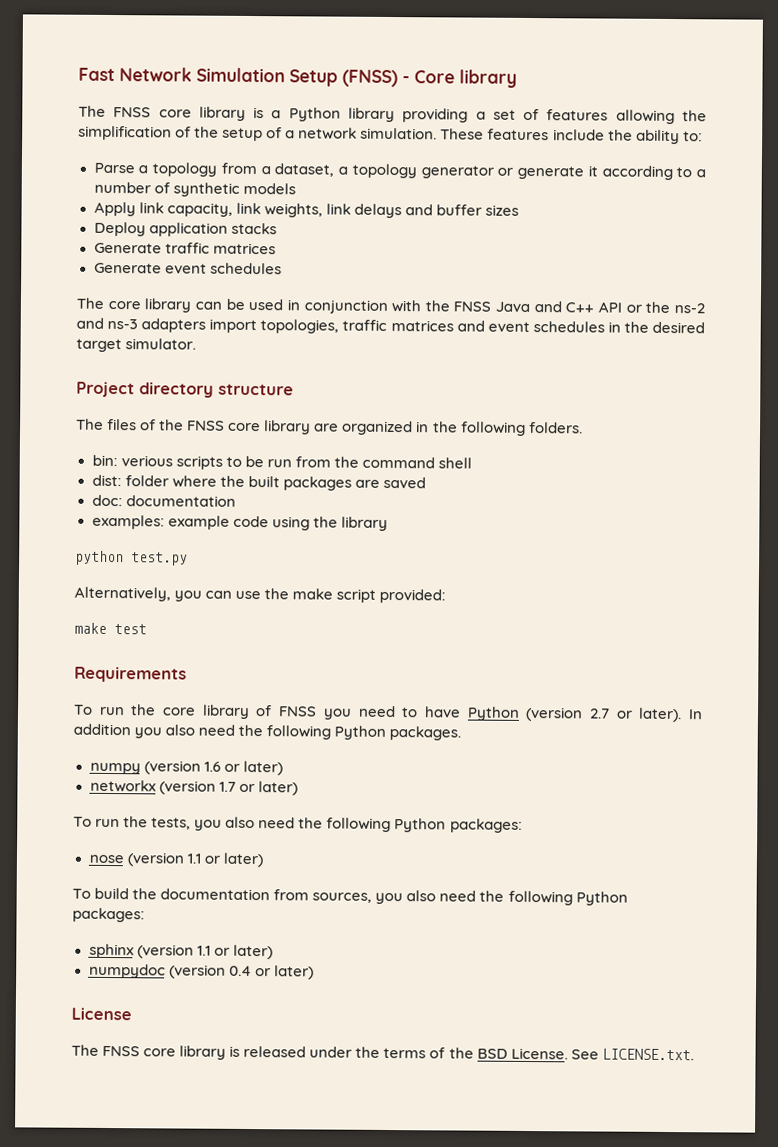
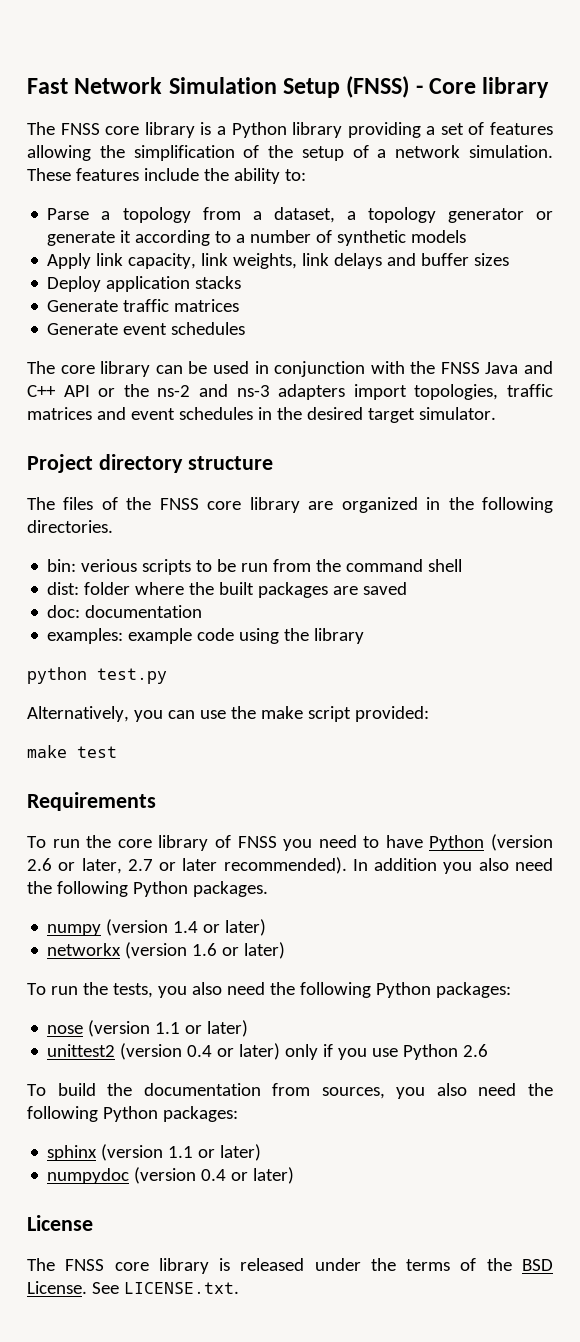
[528,421,583,434] folders. -> [27,520,113,533] directories.
[588,707,683,723] 2.7 or later). -> [27,857,347,874] 2.6 or later, 2.7 or later recommended).
[203,761,221,772] 1.6 -> [173,921,199,933] 1.4
[218,781,236,792] 1.7 -> [192,943,218,956] 1.6
(263, 860) none -> [47,1043,489,1060] // unittest2 (version 0.4 or later) only if you use Python 2.6

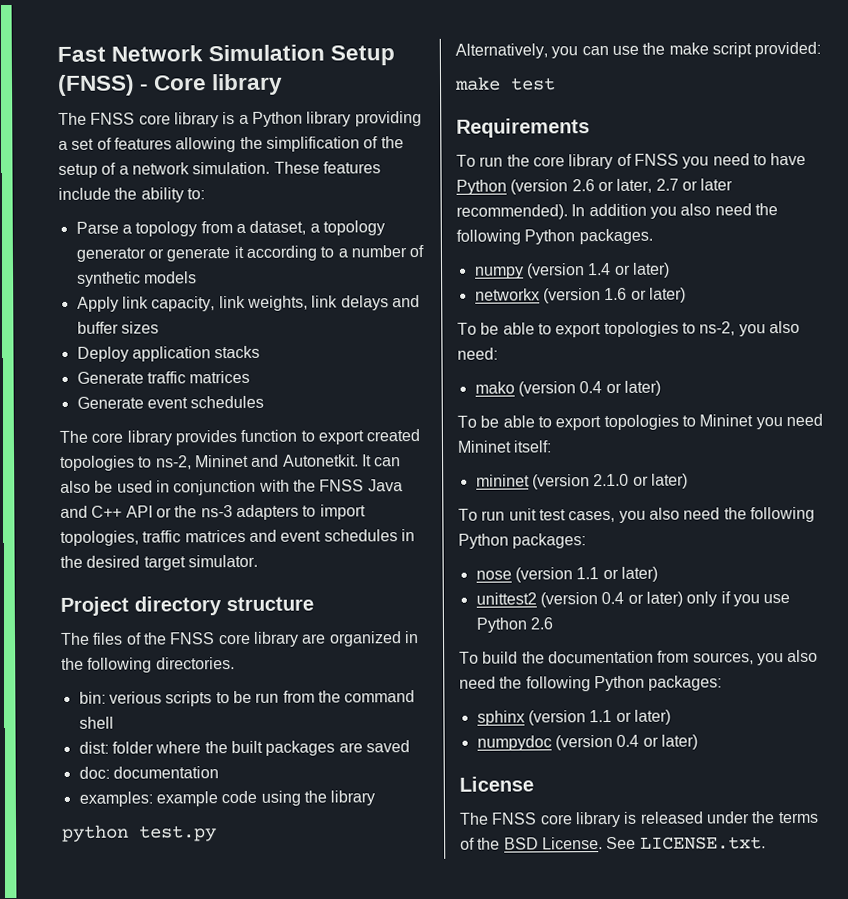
[155,365,183,374] can -> [174,429,421,446] [60,454,402,471] [60,480,91,493] provides function to export created topologies to ns-2, Mininet and Autonetkit. It can also
[157,384,228,397] ns-2 and -> (198, 511) none
(346, 392) none -> [302,505,317,517] to
[27,982,153,998] // To run the tests, -> [457,320,800,338] [457,347,498,360] [474,380,661,397] [457,413,823,431] [457,440,553,453] [475,473,688,490] [458,508,616,523] // To be able to export topologies to ns-2, you also need: // mako (version 0.4 or later) // To be able to export topologies to Mininet you need Mininet itself: // mininet (version 2.1.0 or later) // To run unit test cases,

